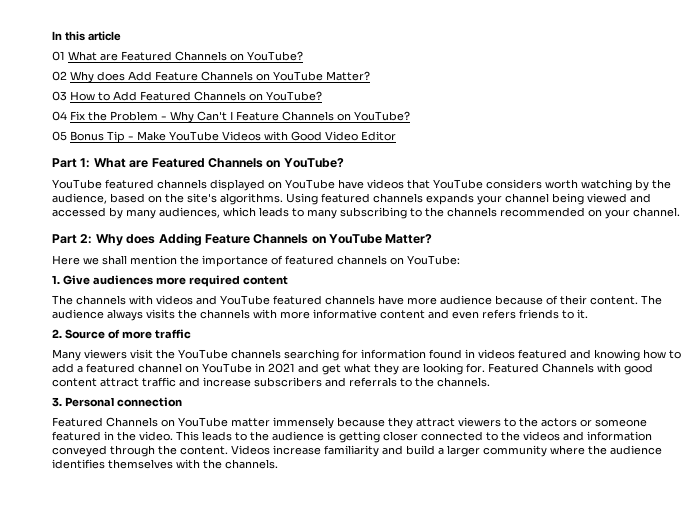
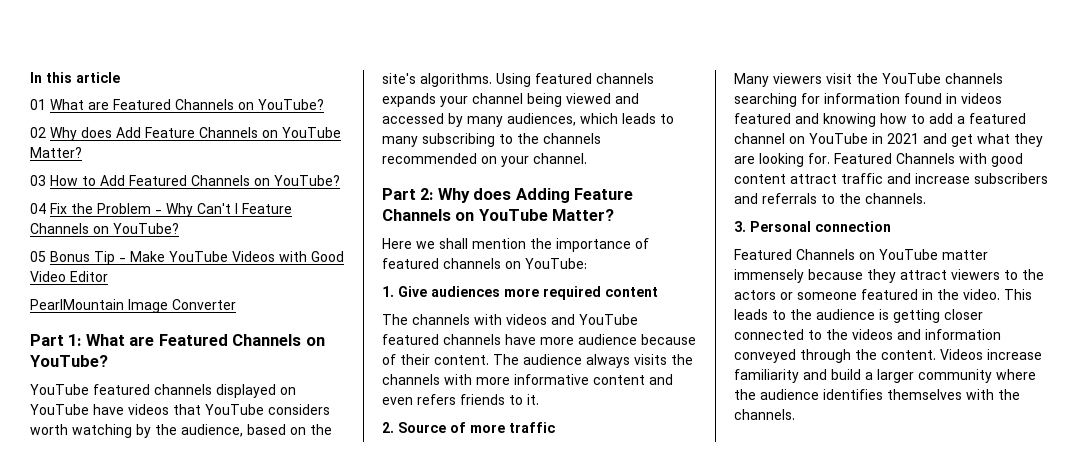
(396, 136) none -> [30,299,236,313] // PearlMountain Image Converter

